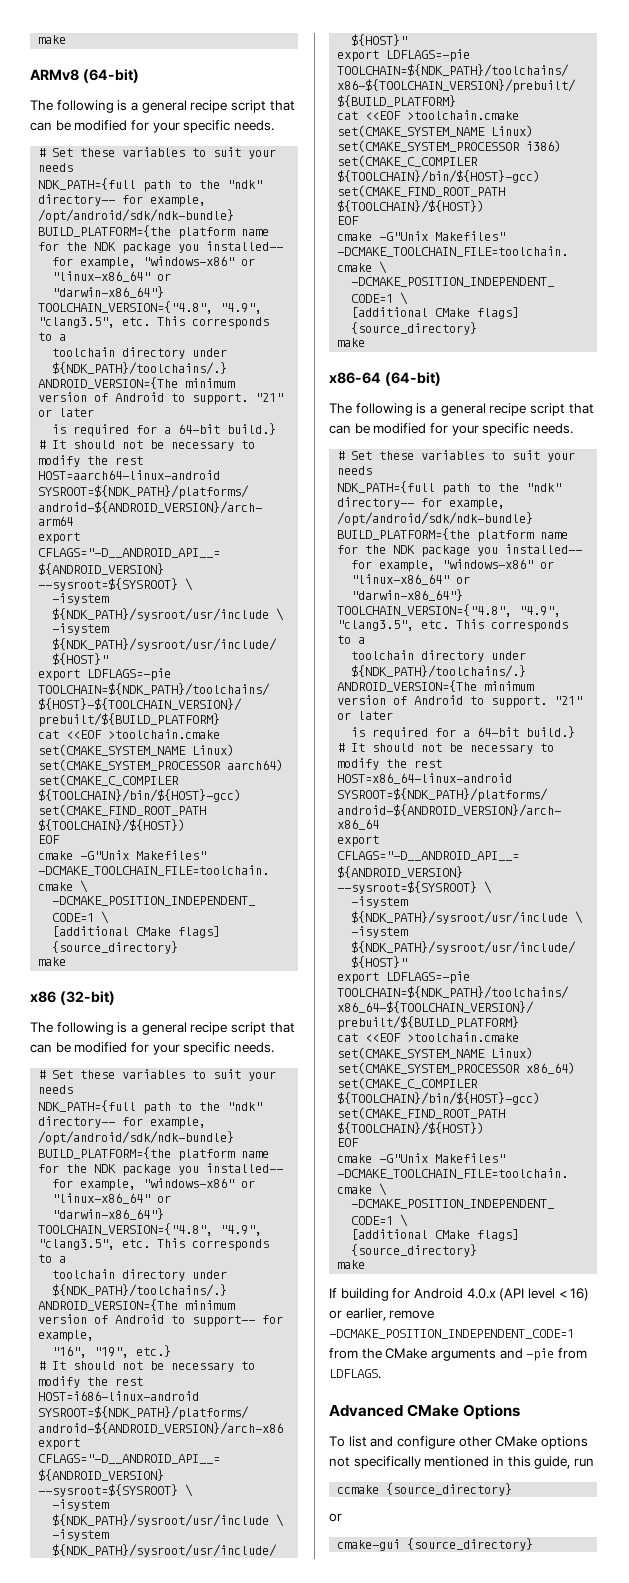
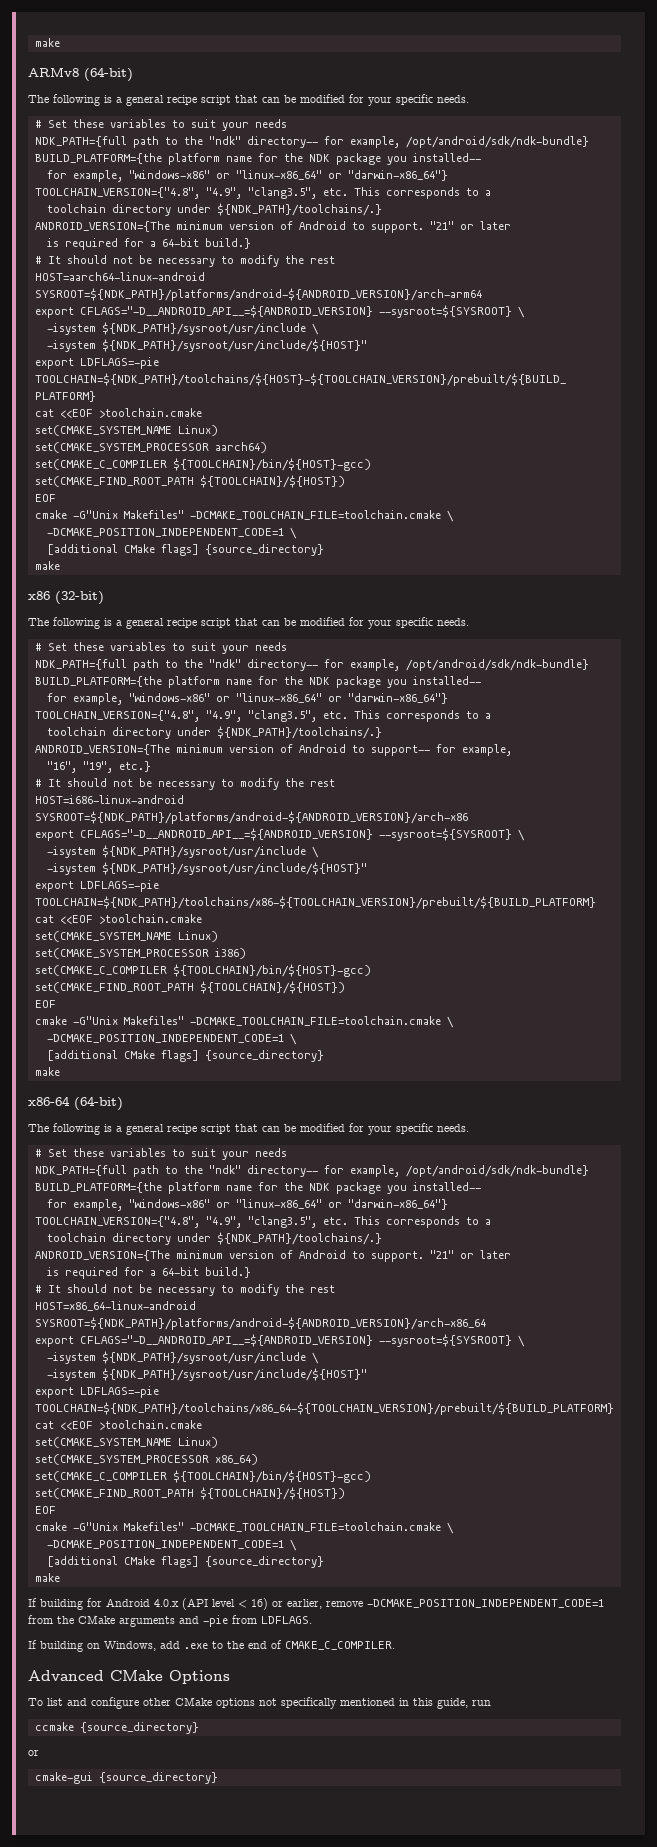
(381, 1374) none -> [28,1640,395,1652] // If building on Windows, add .exe to the end of CMAKE_C_COMPILER.

